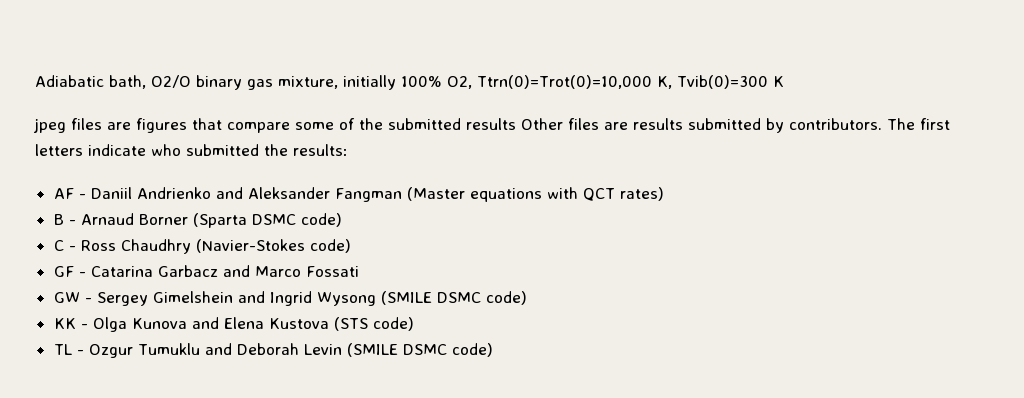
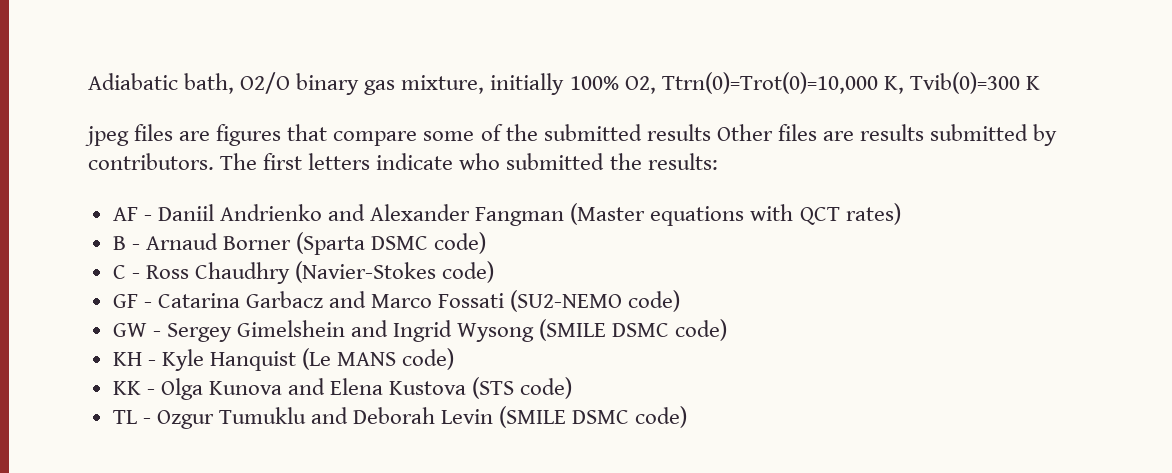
[247,187,330,199] Aleksander -> [370,204,471,221] Alexander
(359, 271) none -> [510,290,681,312] (SU2-NEMO code)
(527, 298) none -> [112,348,455,371] // KH - Kyle Hanquist (Le MANS code)

